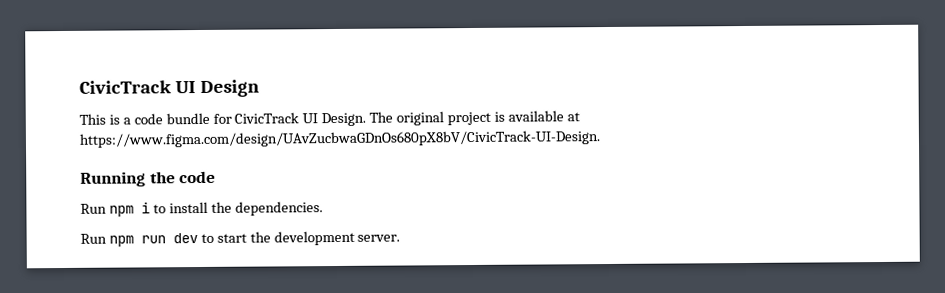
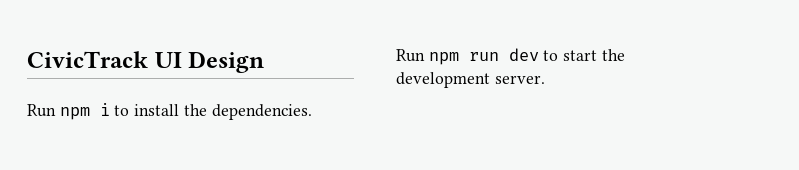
[79,110,580,127] [79,130,600,148] [80,170,217,187] // This is a code bundle for CivicTrack UI Design. The original project is available at https://www.figma.com/design/UAvZucbwaGDnOs680pX8bV/CivicTrack-UI-Design. // Running the code -> (265, 62) none

